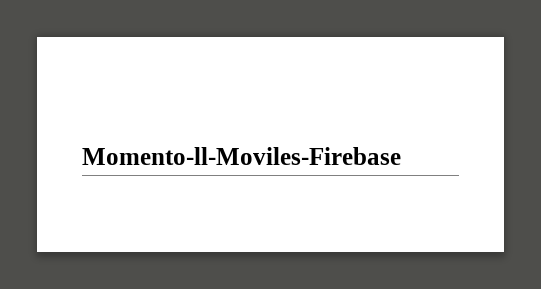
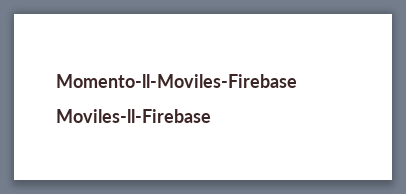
(401, 156) none -> [56,109,211,123] // Moviles-ll-Firebase

